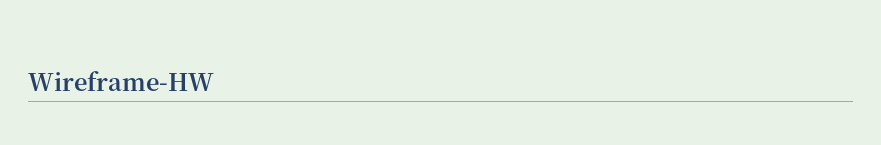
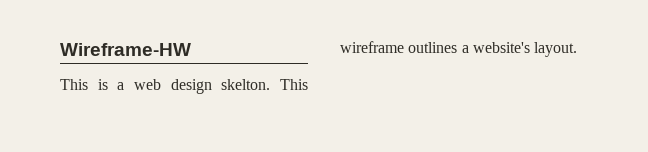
(214, 81) none -> [60,79,308,94] [340,41,578,57] // This is a web design skelton. This wireframe outlines a website's layout.

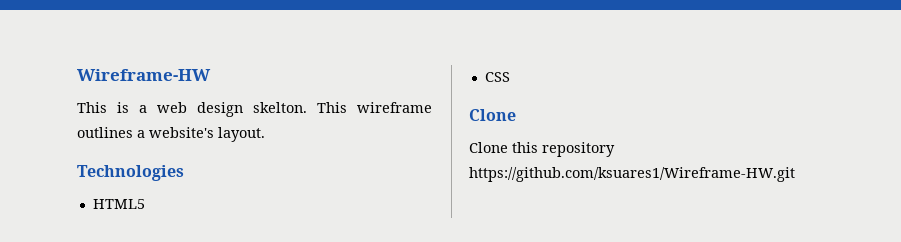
(578, 49) none -> [77,165,184,181] [92,199,145,209] [484,72,510,82] [469,109,516,121] [469,142,615,157] [469,167,795,182] // Technologies // HTML5 // CSS // Clone // Clone this repository https://github.com/ksuares1/Wireframe-HW.git

